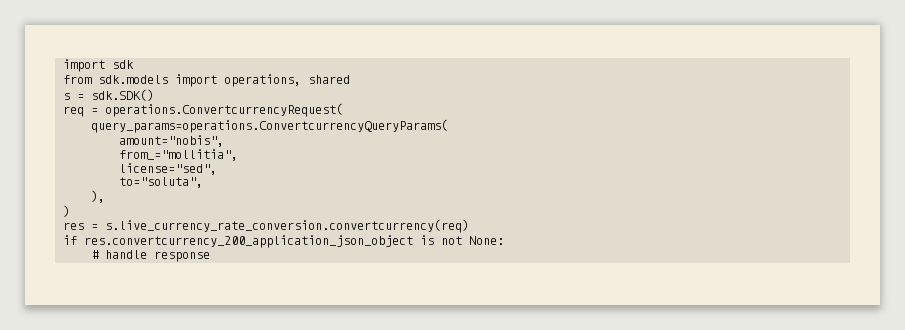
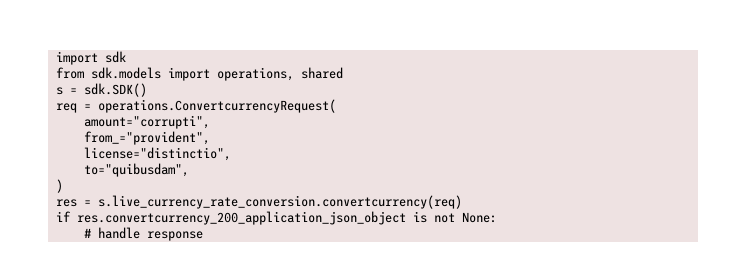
[91,119,449,133] [119,135,225,147] [119,149,239,161] [119,163,218,175] [119,177,204,188] [91,190,106,203] query_params=operations.ConvertcurrencyQueryParams( // amount="nobis", // from_="mollitia", // license="sed", // to="soluta", // ), -> [83,115,210,129] [83,131,210,145] [83,147,231,161] [83,163,189,177] amount="corrupti", // from_="provident", // license="distinctio", // to="quibusdam",

